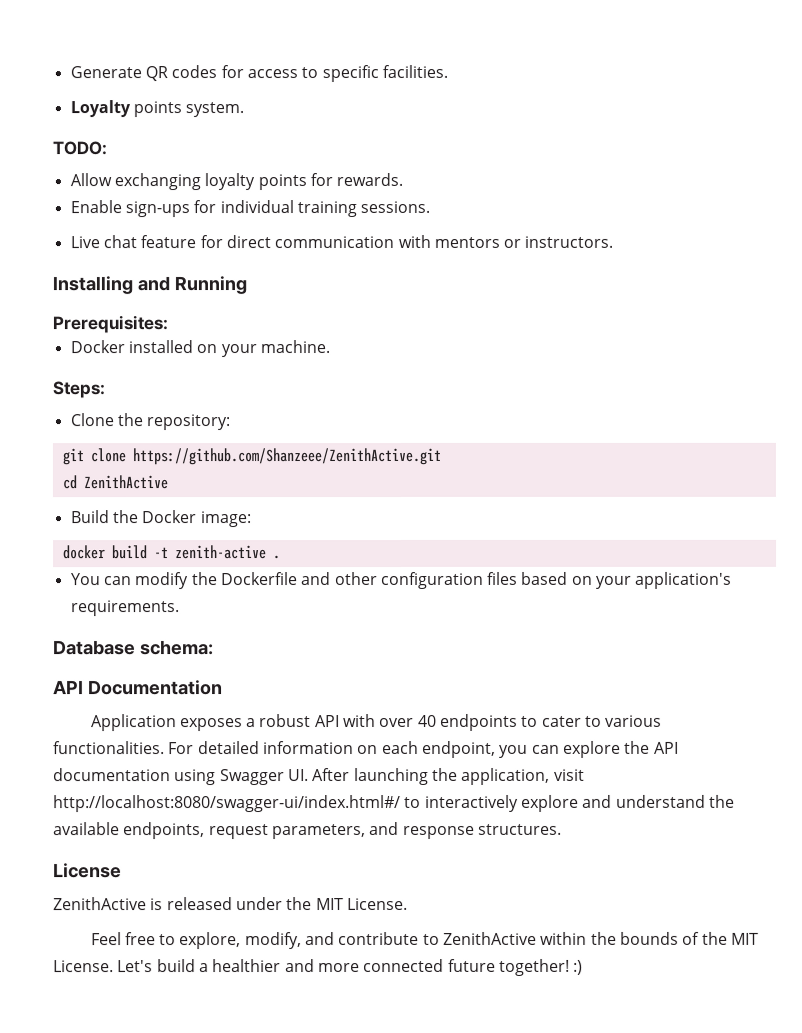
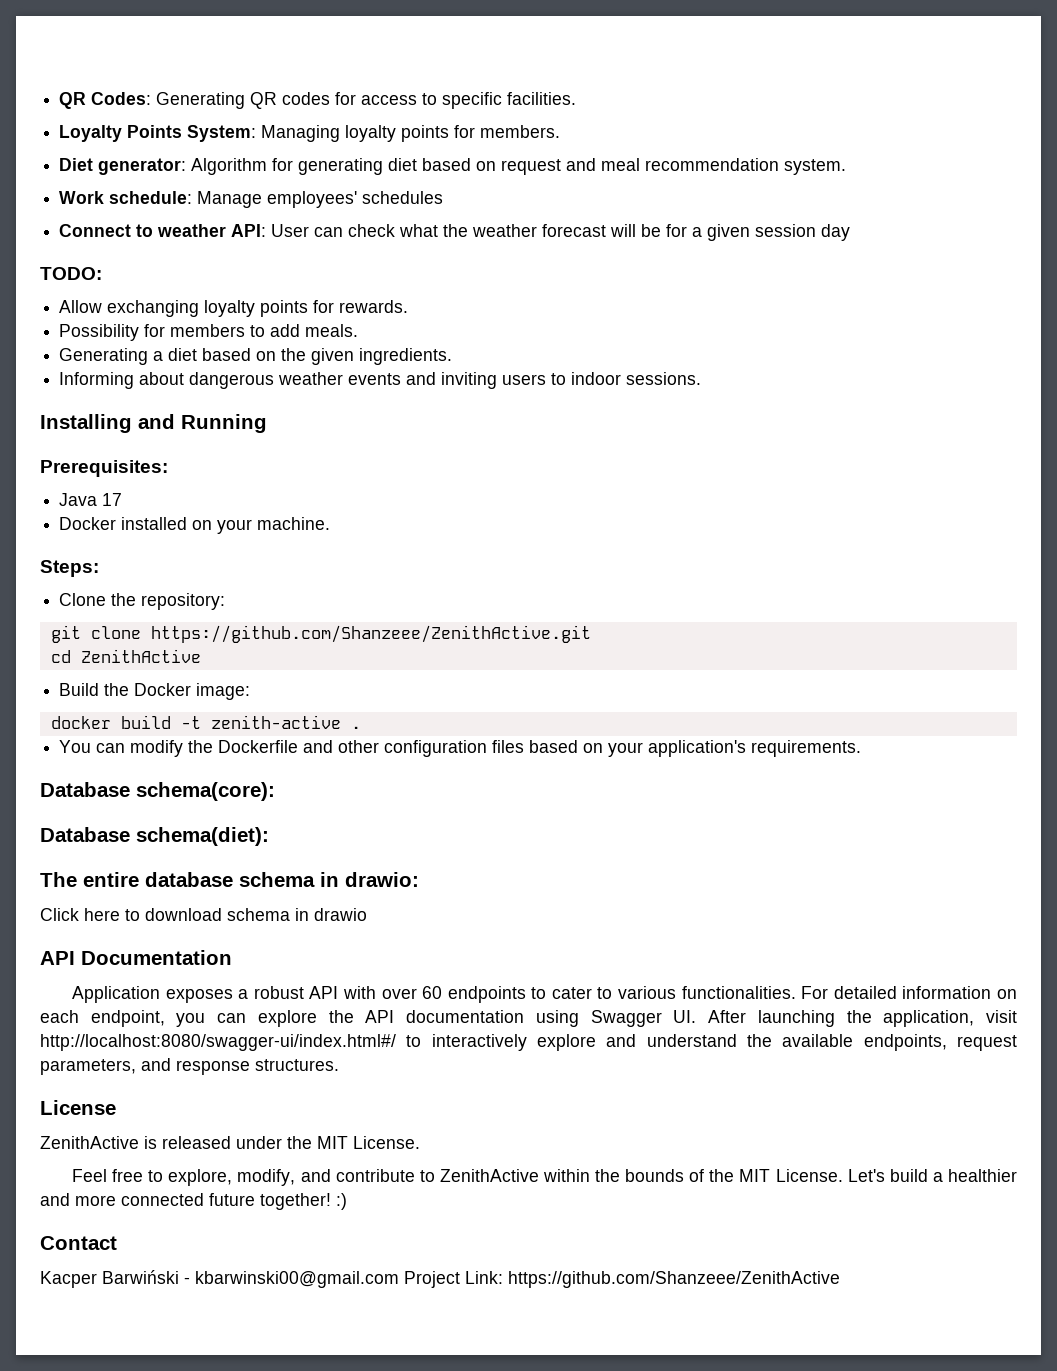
[69,66,142,79] Generate -> [59,92,246,109] QR Codes: Generating
[132,101,245,118] points system. -> [127,125,561,142] [59,158,847,175] [59,191,444,208] [59,224,851,241] Points System: Managing loyalty points for members. // Diet generator: Algorithm for generating diet based on request and meal recommendation system. // Work schedule: Manage employees' schedules // Connect to weather API: User can check what the weather forecast will be for a given session day
[69,200,431,218] [69,234,614,249] Enable sign-ups for individual training sessions. // Live chat feature for direct communication with mentors or instructors. -> [59,324,359,341] [59,348,453,365] [59,372,702,389] Possibility for members to add meals. // Generating a diet based on the given ingredients. // Informing about dangerous weather events and inviting users to indoor sessions.
(168, 324) none -> [59,493,123,506] // Java 17
[139,640,214,656] schema: -> [136,782,275,801] [40,827,269,846] [40,872,419,887] [40,908,367,921] schema(core): // Database schema(diet): // The entire database schema in drawio: // Click here to download schema in drawio
[417,714,437,727] 40 -> [422,986,443,999] 60
(584, 967) none -> [40,1236,117,1250] [40,1270,840,1288] // Contact // Kacper Barwiński - kbarwinski00@gmail.com Project Link: https://github.com/Shanzeee/ZenithActive

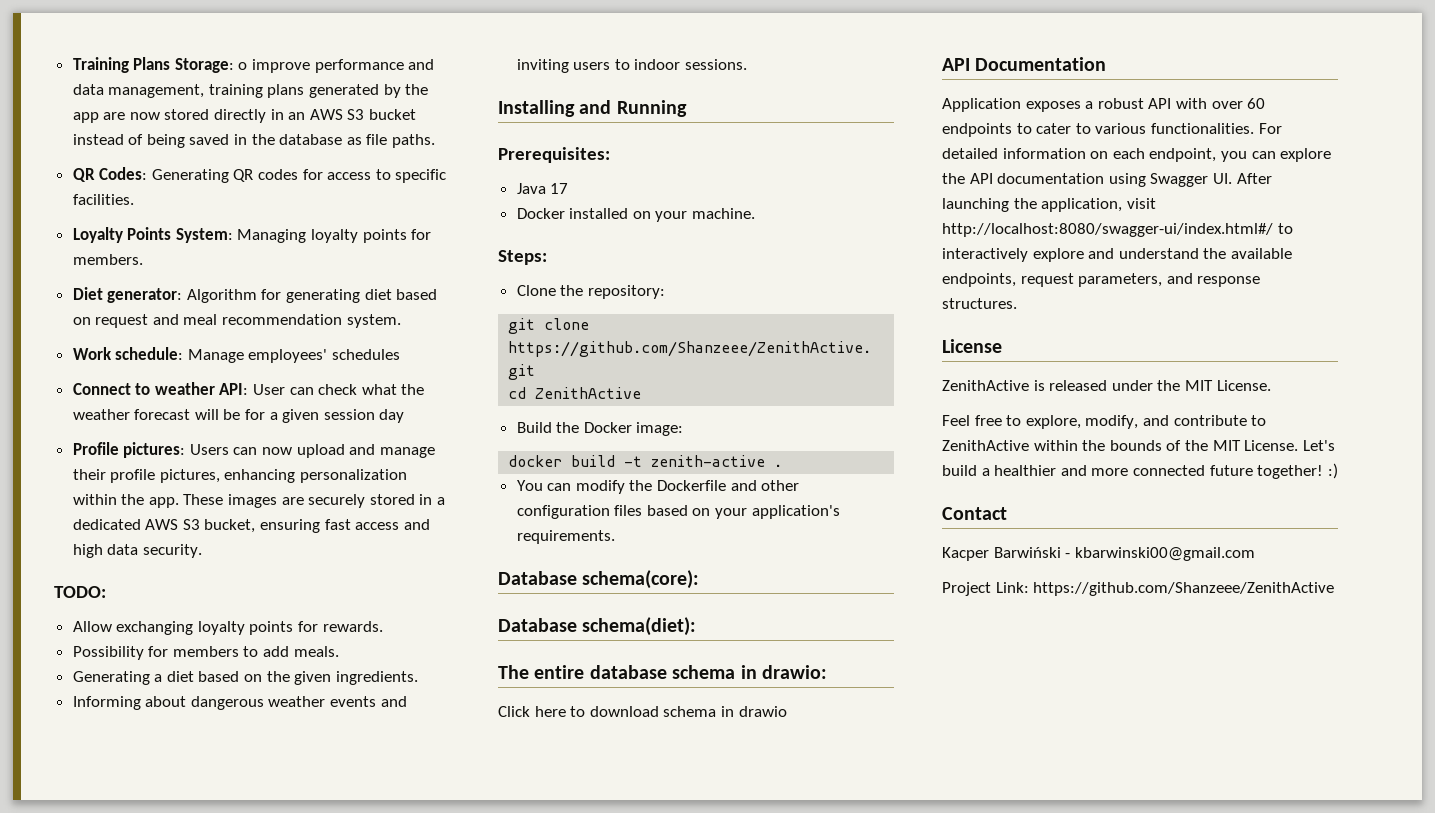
(59, 100) none -> [72,57,435,73] [72,84,429,98] [72,109,417,123] [72,134,436,148] Training Plans Storage: o improve performance and data management, training plans generated by the app are now stored directly in an AWS S3 bucket instead of being saved in the database as file paths. //
(851, 232) none -> [72,442,435,458] [72,469,408,483] [72,494,446,508] [72,519,430,533] [72,544,202,558] // Profile pictures: Users can now upload and manage their profile pictures, enhancing personalization within the app. These images are securely stored in a dedicated AWS S3 bucket, ensuring fast access and high data security.
(399, 1279) none -> (1255, 554) //

